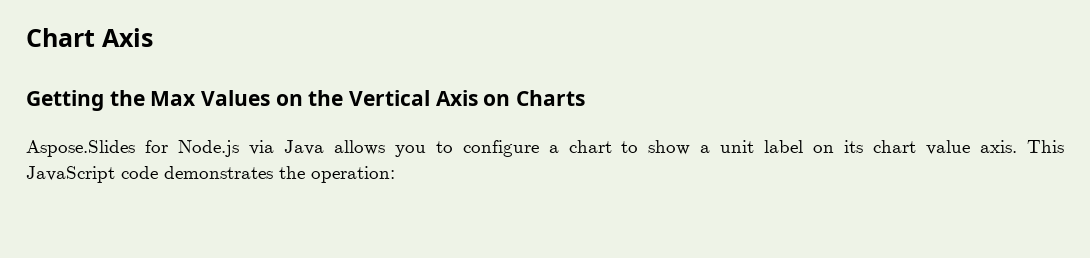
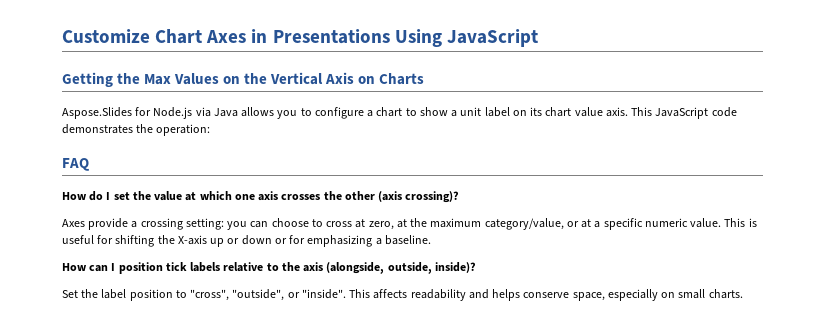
[26,28,153,47] Chart Axis -> [62,29,538,47] Customize Chart Axes in Presentations Using JavaScript
(395, 174) none -> [62,158,90,171] [62,191,460,203] [62,218,757,230] [62,235,431,247] [62,262,476,274] [62,289,743,301] // FAQ // How do I set the value at which one axis crosses the other (axis crossing)? // Axes provide a crossing setting: you can choose to cross at zero, at the maximum category/value, or at a specific numeric value. This is useful for shifting the X-axis up or down or for emphasizing a baseline. // How can I position tick labels relative to the axis (alongside, outside, inside)? // Set the label position to "cross", "outside", or "inside". This affects readability and helps conserve space, especially on small charts.

